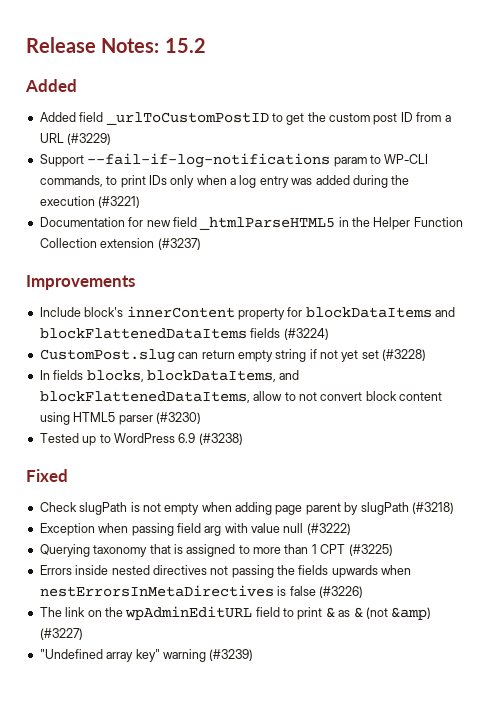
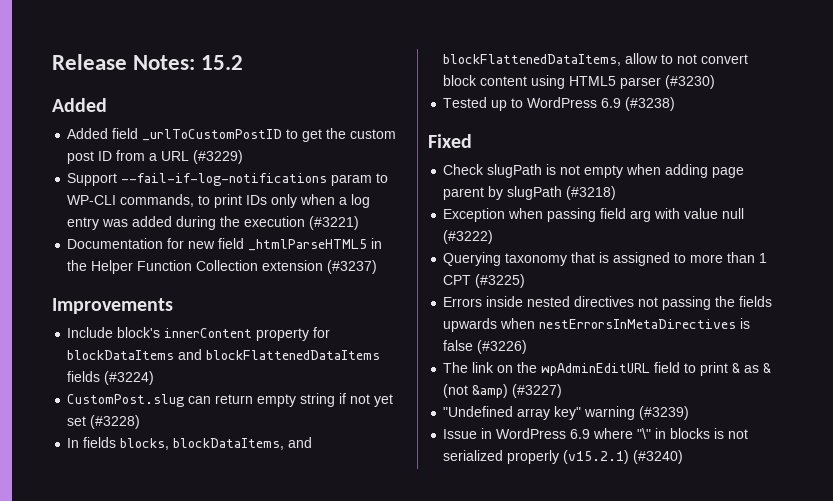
(254, 655) none -> [443,428,749,439] [443,450,684,464] // Issue in WordPress 6.9 where "\" in blocks is not serialized properly (v15.2.1) (#3240)

